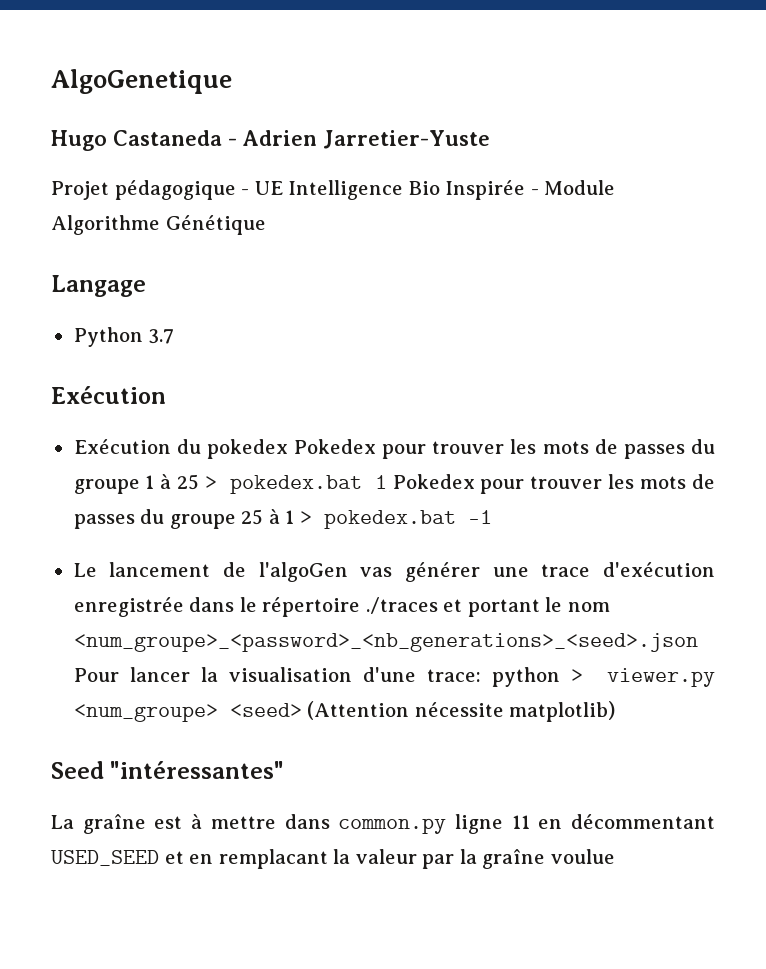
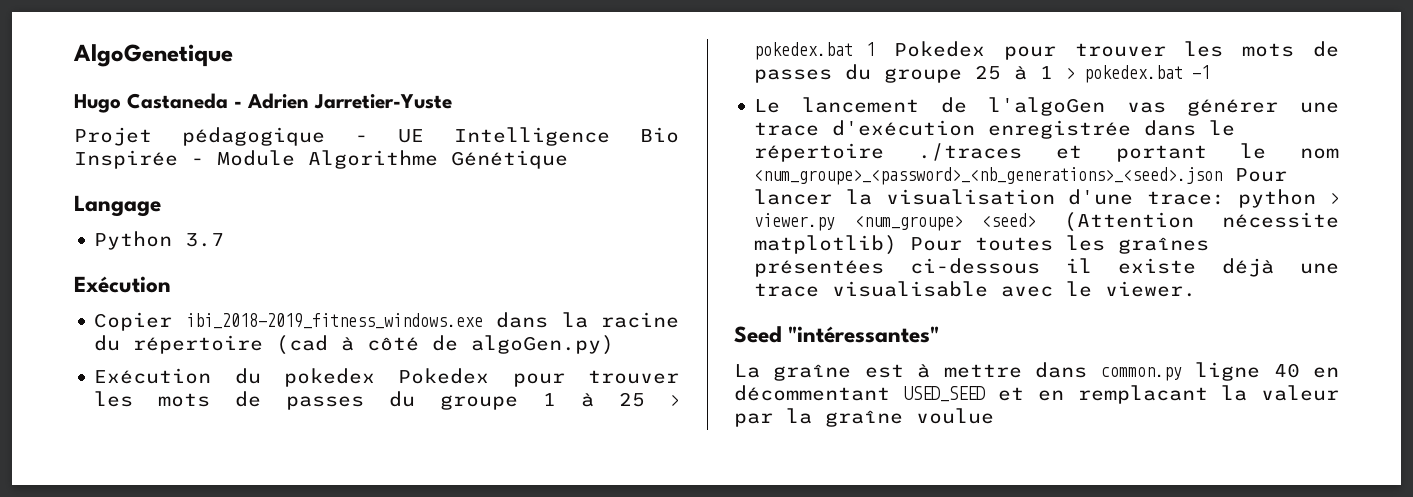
(166, 395) none -> [94,312,679,331] [94,335,615,355] // Copier ibi_2018-2019_fitness_windows.exe dans la racine du répertoire (cad à côté de algoGen.py)
(616, 711) none -> [910,235,1210,254] [754,258,1339,277] [754,281,1197,297] Pour toutes les graînes présentées ci-dessous il existe déjà une trace visualisable avec le viewer.
[511,815,530,829] 11 -> [1273,363,1300,378] 40

